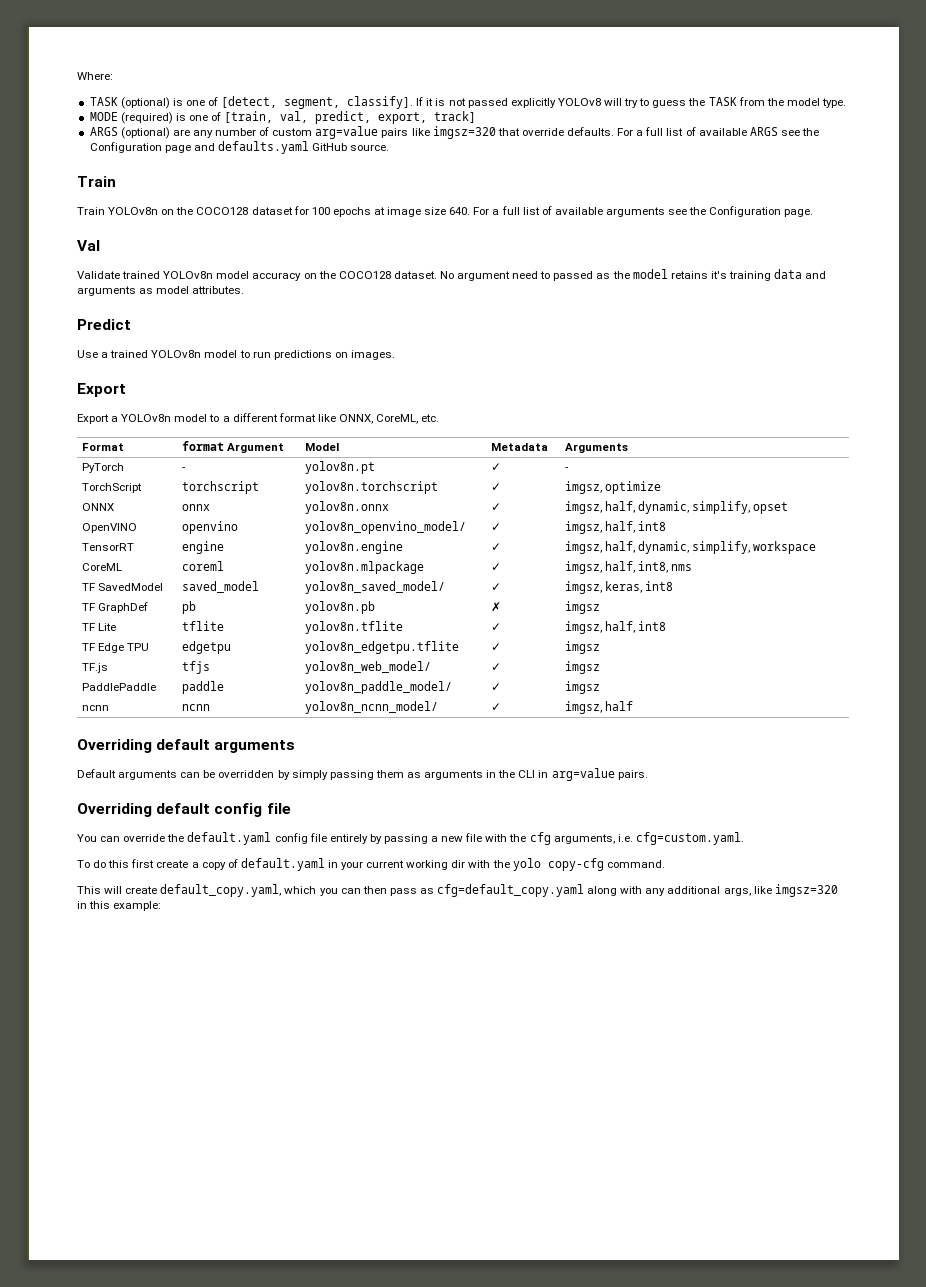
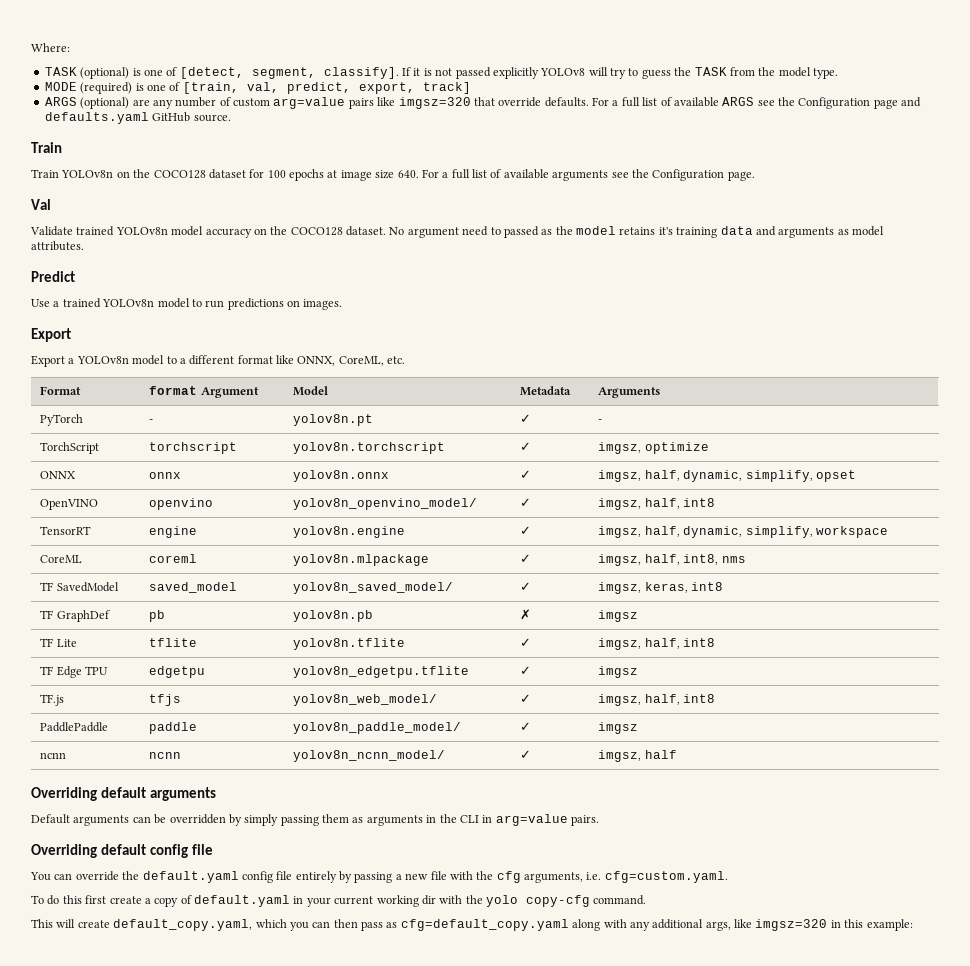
[564,661,600,674] imgsz -> [598,694,716,706] imgsz, half, int8

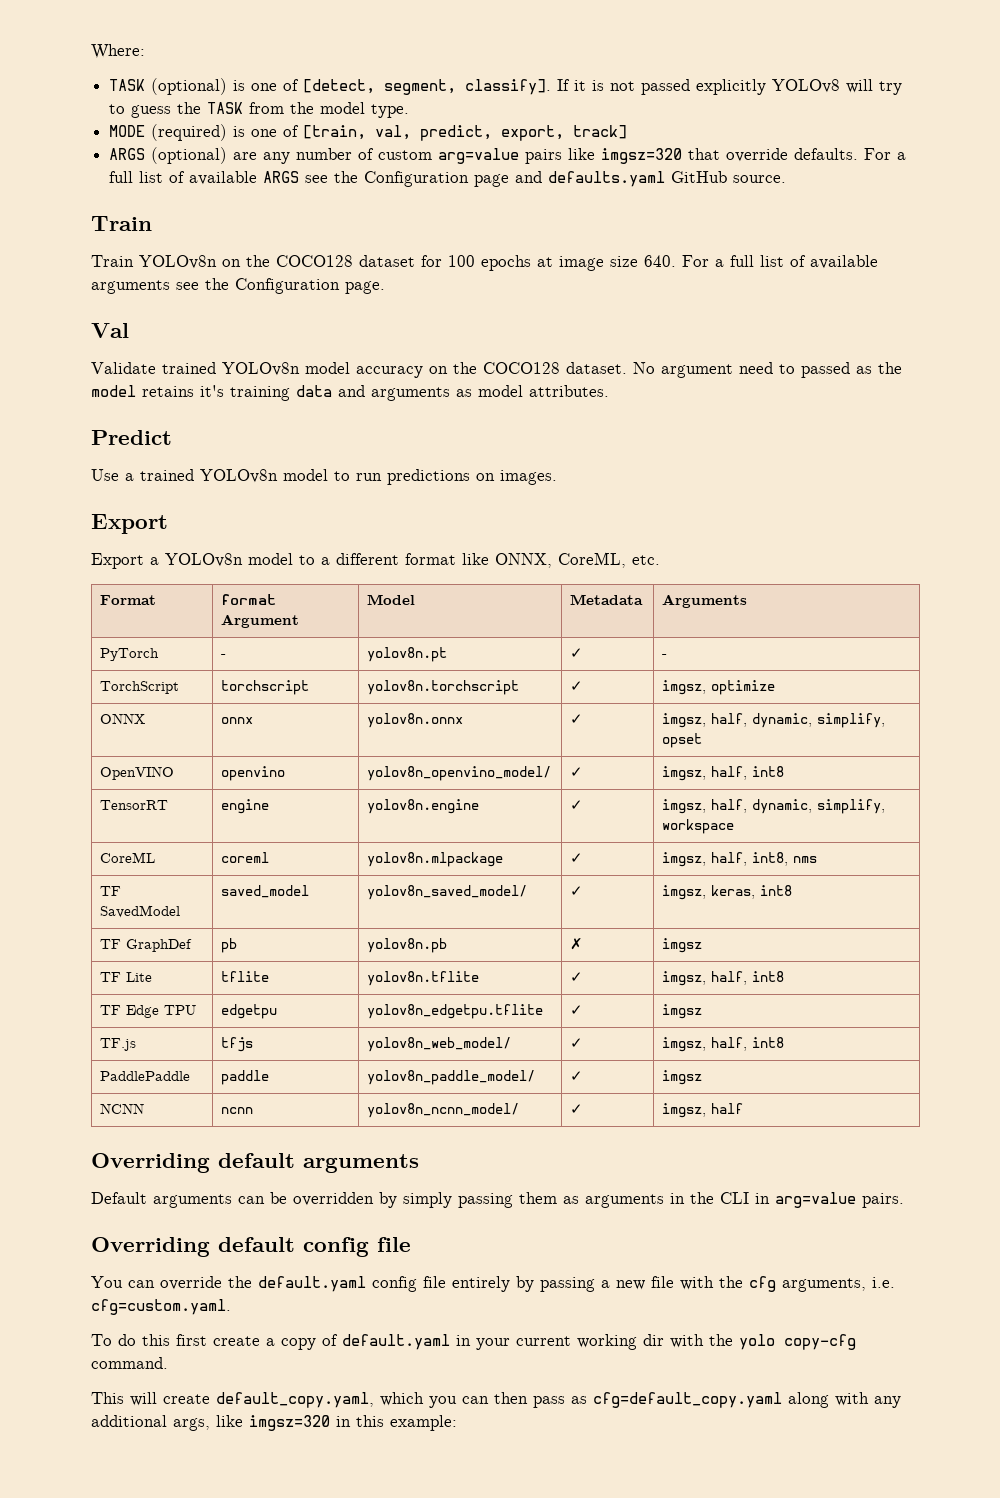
[40,752,67,759] ncnn -> [100,1103,145,1114] NCNN

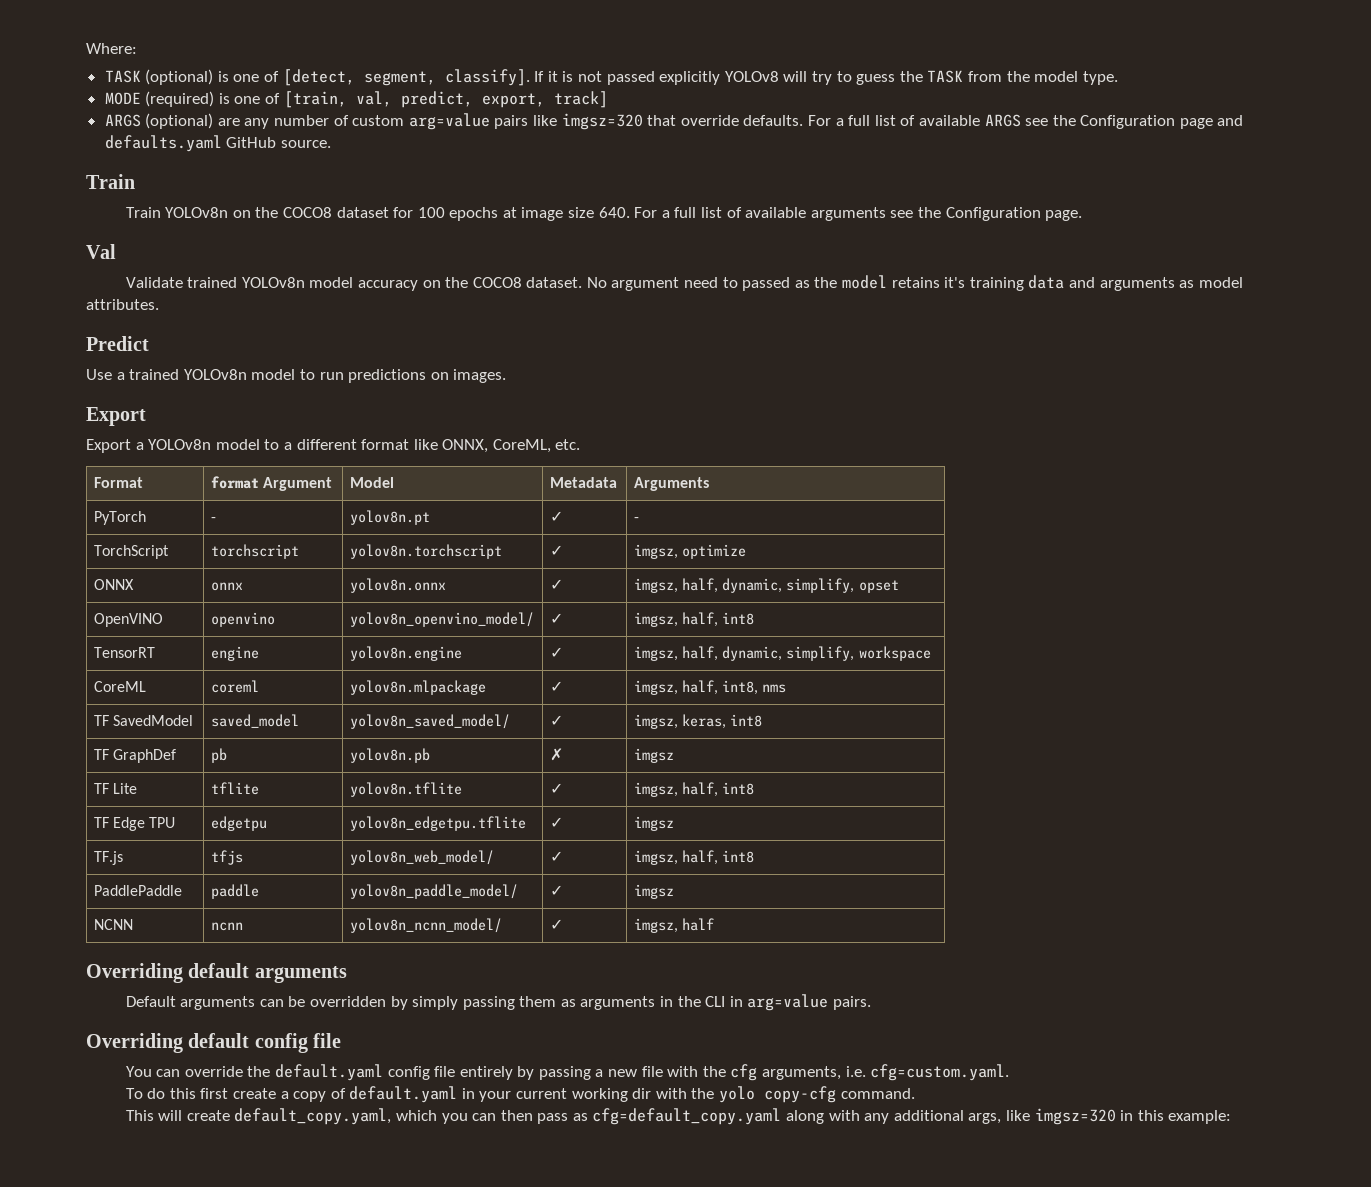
[276,255,353,267] COCO128 -> [282,207,332,218] COCO8
[483,362,560,374] COCO128 -> [472,277,522,288] COCO8

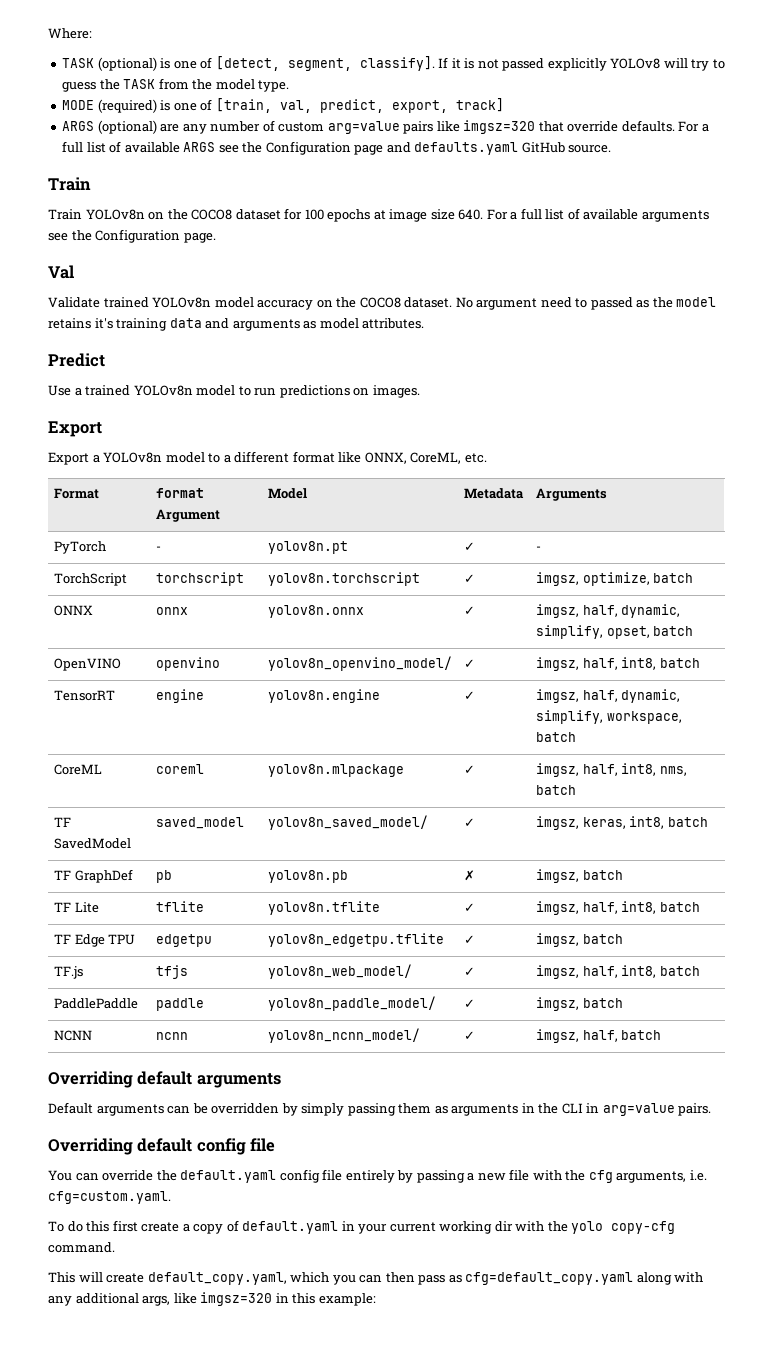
[682,544,747,559] optimize -> [582,572,694,586] optimize, batch
[858,580,899,593] opset -> [606,626,694,639] opset, batch
[722,612,755,625] int8 -> [621,657,700,670] int8, batch
[858,646,931,661] workspace -> [606,711,682,724] [536,732,577,742] workspace, batch
[762,684,787,693] nms -> [659,766,687,776] [536,785,577,795] nms, batch
[730,714,763,727] int8 -> [629,816,708,829] int8, batch
[633,748,674,763] imgsz -> [536,869,623,883] imgsz, batch
[722,782,755,795] int8 -> [621,901,700,914] int8, batch
[633,816,674,831] imgsz -> [536,933,623,947] imgsz, batch
[722,850,755,863] int8 -> [621,965,700,978] int8, batch
[633,884,674,899] imgsz -> [536,997,623,1011] imgsz, batch
[682,918,715,931] half -> [582,1030,662,1042] half, batch

